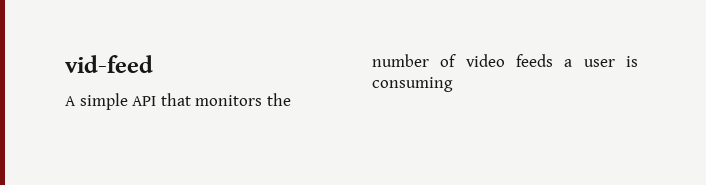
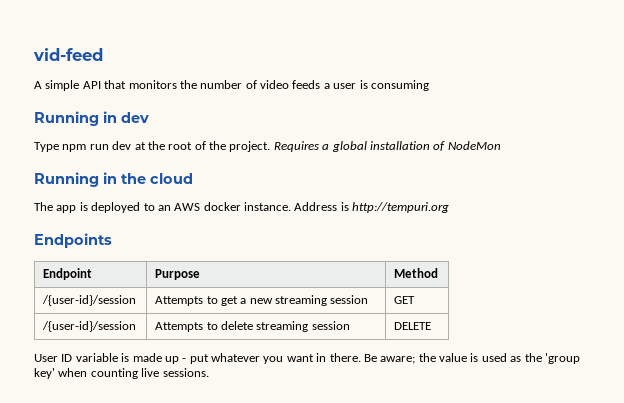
(453, 84) none -> [34,111,149,126] [34,141,501,152] [34,172,193,187] [34,202,450,213] [34,233,112,248] [43,268,93,280] [155,269,201,280] [394,268,439,278] [42,295,137,306] [155,295,369,306] [394,296,416,304] [42,321,137,332] [155,321,350,332] [394,322,432,330] [34,353,580,364] [34,368,209,379] // Running in dev // Type npm run dev at the root of the project. Requires a global installation of NodeMon // Running in the cloud // The app is deployed to an AWS docker instance. Address is http://tempuri.org // Endpoints // Endpoint | Purpose | Method // /{user-id}/session | Attempts to get a new streaming session | GET // /{user-id}/session | Attempts to delete streaming session | DELETE // User ID variable is made up - put whatever you want in there. Be aware; the value is used as the 'group key' when counting live sessions.

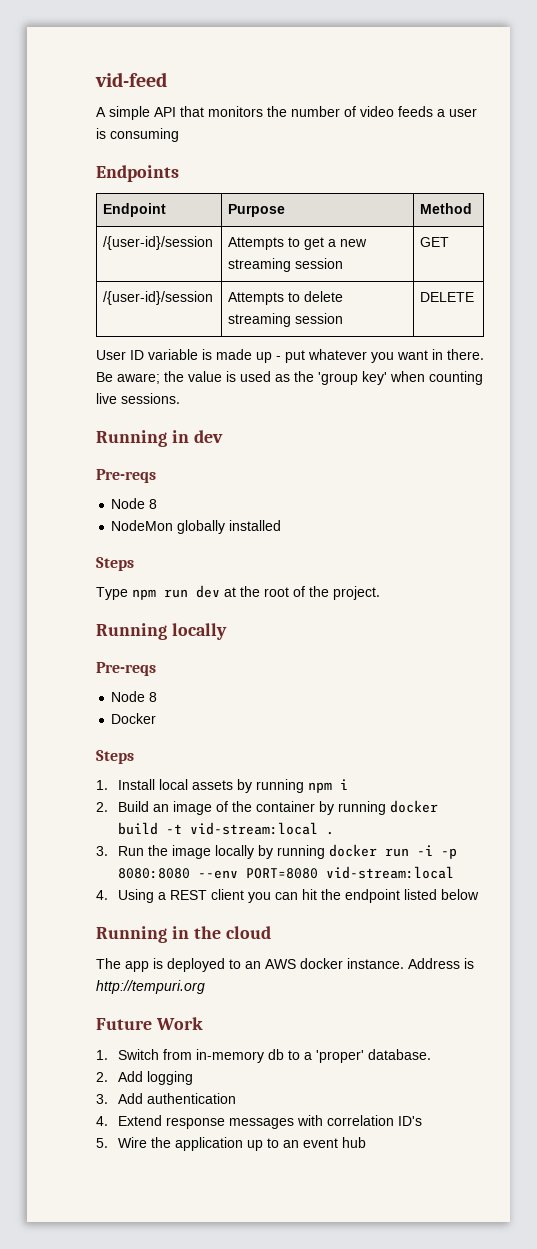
[34,111,149,126] [34,141,501,152] [34,172,193,187] [34,202,450,213] // Running in dev // Type npm run dev at the root of the project. Requires a global installation of NodeMon // Running in the cloud // The app is deployed to an AWS docker instance. Address is http://tempuri.org -> (179, 135) none
(209, 372) none -> [96,430,223,447] [96,469,156,483] [111,498,158,509] [111,520,282,534] [96,557,134,571] [96,585,380,600] [96,623,227,640] [96,662,156,676] [111,691,158,702] [111,713,157,724] [96,750,134,764] [96,779,349,793] [96,800,439,815] [118,822,335,835] [96,844,458,859] [118,866,455,879] [96,889,480,903] [96,926,271,943] [96,958,474,972] [96,980,205,994] [96,1017,203,1030] [96,1049,432,1063] [96,1071,194,1085] [96,1093,237,1104] [96,1115,423,1129] [96,1137,367,1151] // Running in dev // Pre-reqs // Node 8 // NodeMon globally installed // Steps // Type npm run dev at the root of the project. // Running locally // Pre-reqs // Node 8 // Docker // Steps // 1. Install local assets by running npm i // 2. Build an image of the container by running docker build -t vid-stream:local . // 3. Run the image locally by running docker run -i -p 8080:8080 --env PORT=8080 vid-stream:local // 4. Using a REST client you can hit the endpoint listed below // Running in the cloud // The app is deployed to an AWS docker instance. Address is http://tempuri.org // Future Work // 1. Switch from in-memory db to a 'proper' database. // 2. Add logging // 3. Add authentication // 4. Extend response messages with correlation ID's // 5. Wire the application up to an event hub

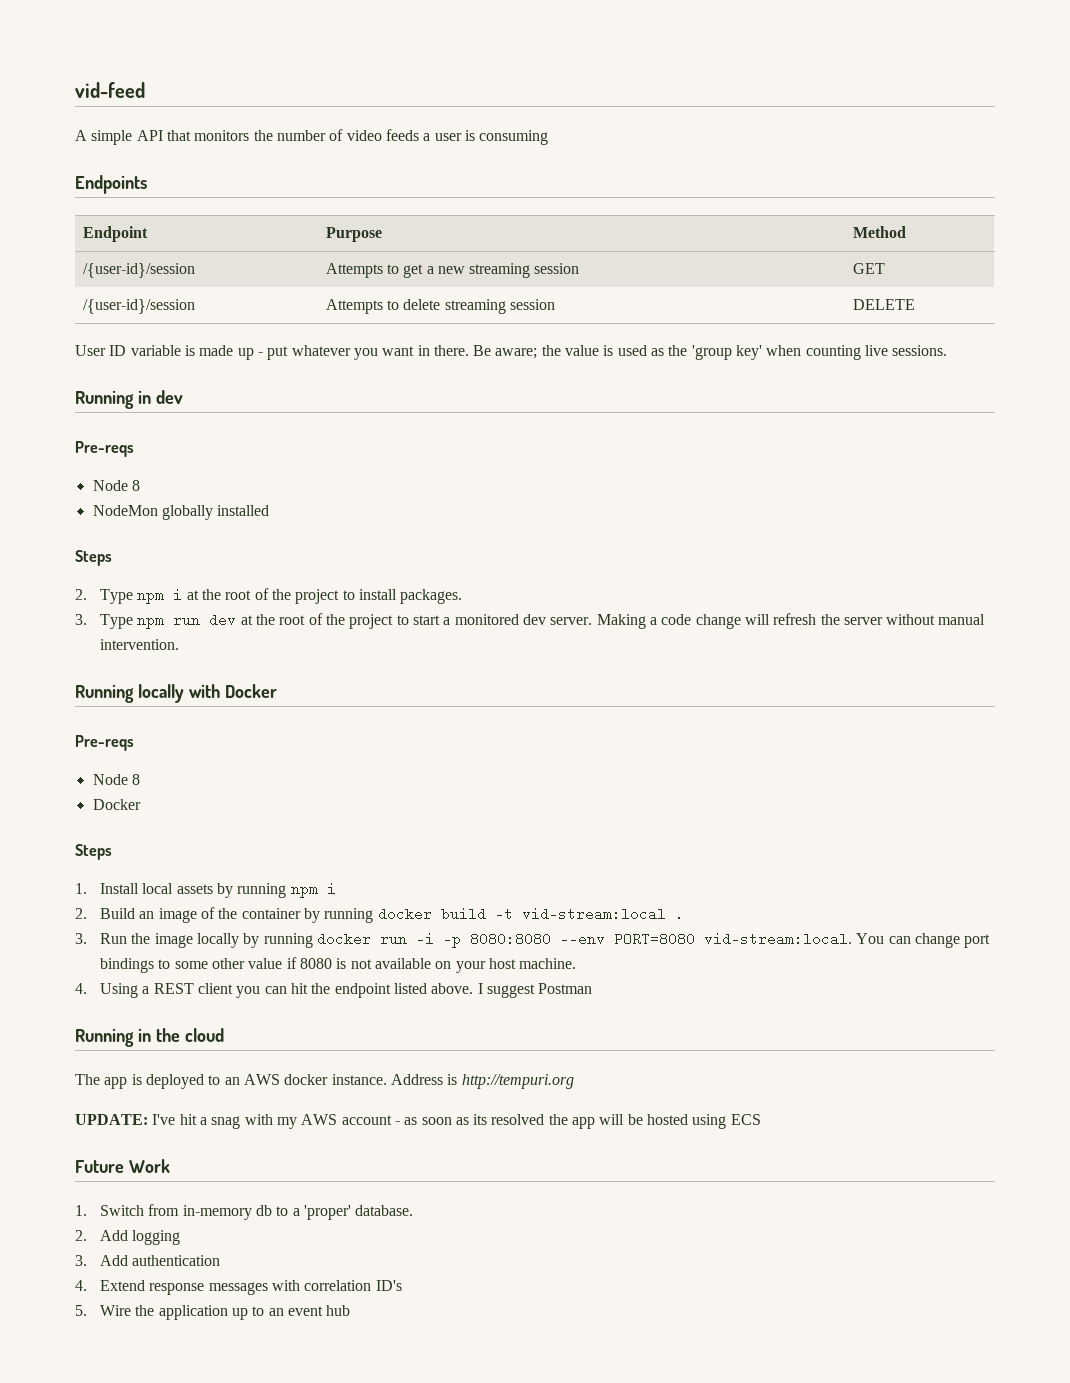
(134, 564) none -> [75,588,463,604] [75,614,87,625] 2. Type npm i at the root of the project to install packages. // 3.
[333,586,380,600] project. -> [349,613,986,629] [100,639,180,650] project to start a monitored dev server. Making a code change will refresh the server without manual intervention.
(227, 631) none -> [188,684,277,698] with Docker
[326,866,455,879] vid-stream:local -> [704,932,991,948] [100,957,577,973] vid-stream:local. You can change port bindings to some other value if 8080 is not available on your host machine.
[441,889,480,900] below -> [431,983,593,998] above. I suggest Postman
(205, 987) none -> [75,1114,761,1129] // UPDATE: I've hit a snag with my AWS account - as soon as its resolved the app will be hosted using ECS

